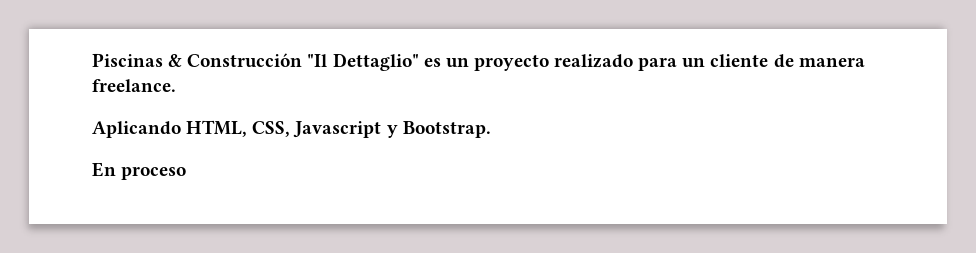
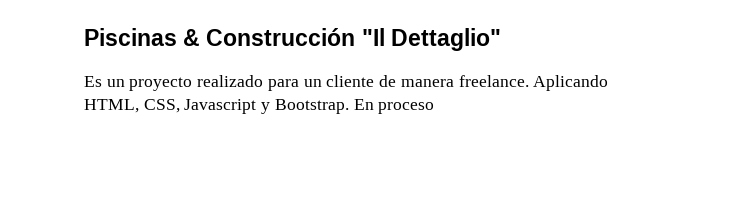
[423,58,441,67] es -> [84,76,102,87] // Es
(176, 85) // -> (529, 81) none
(491, 129) // -> (349, 106) none

